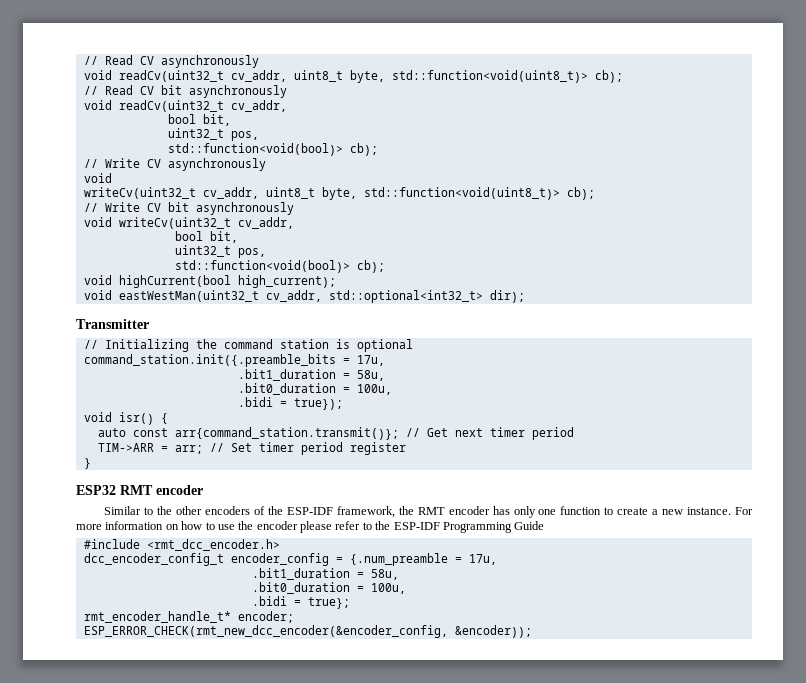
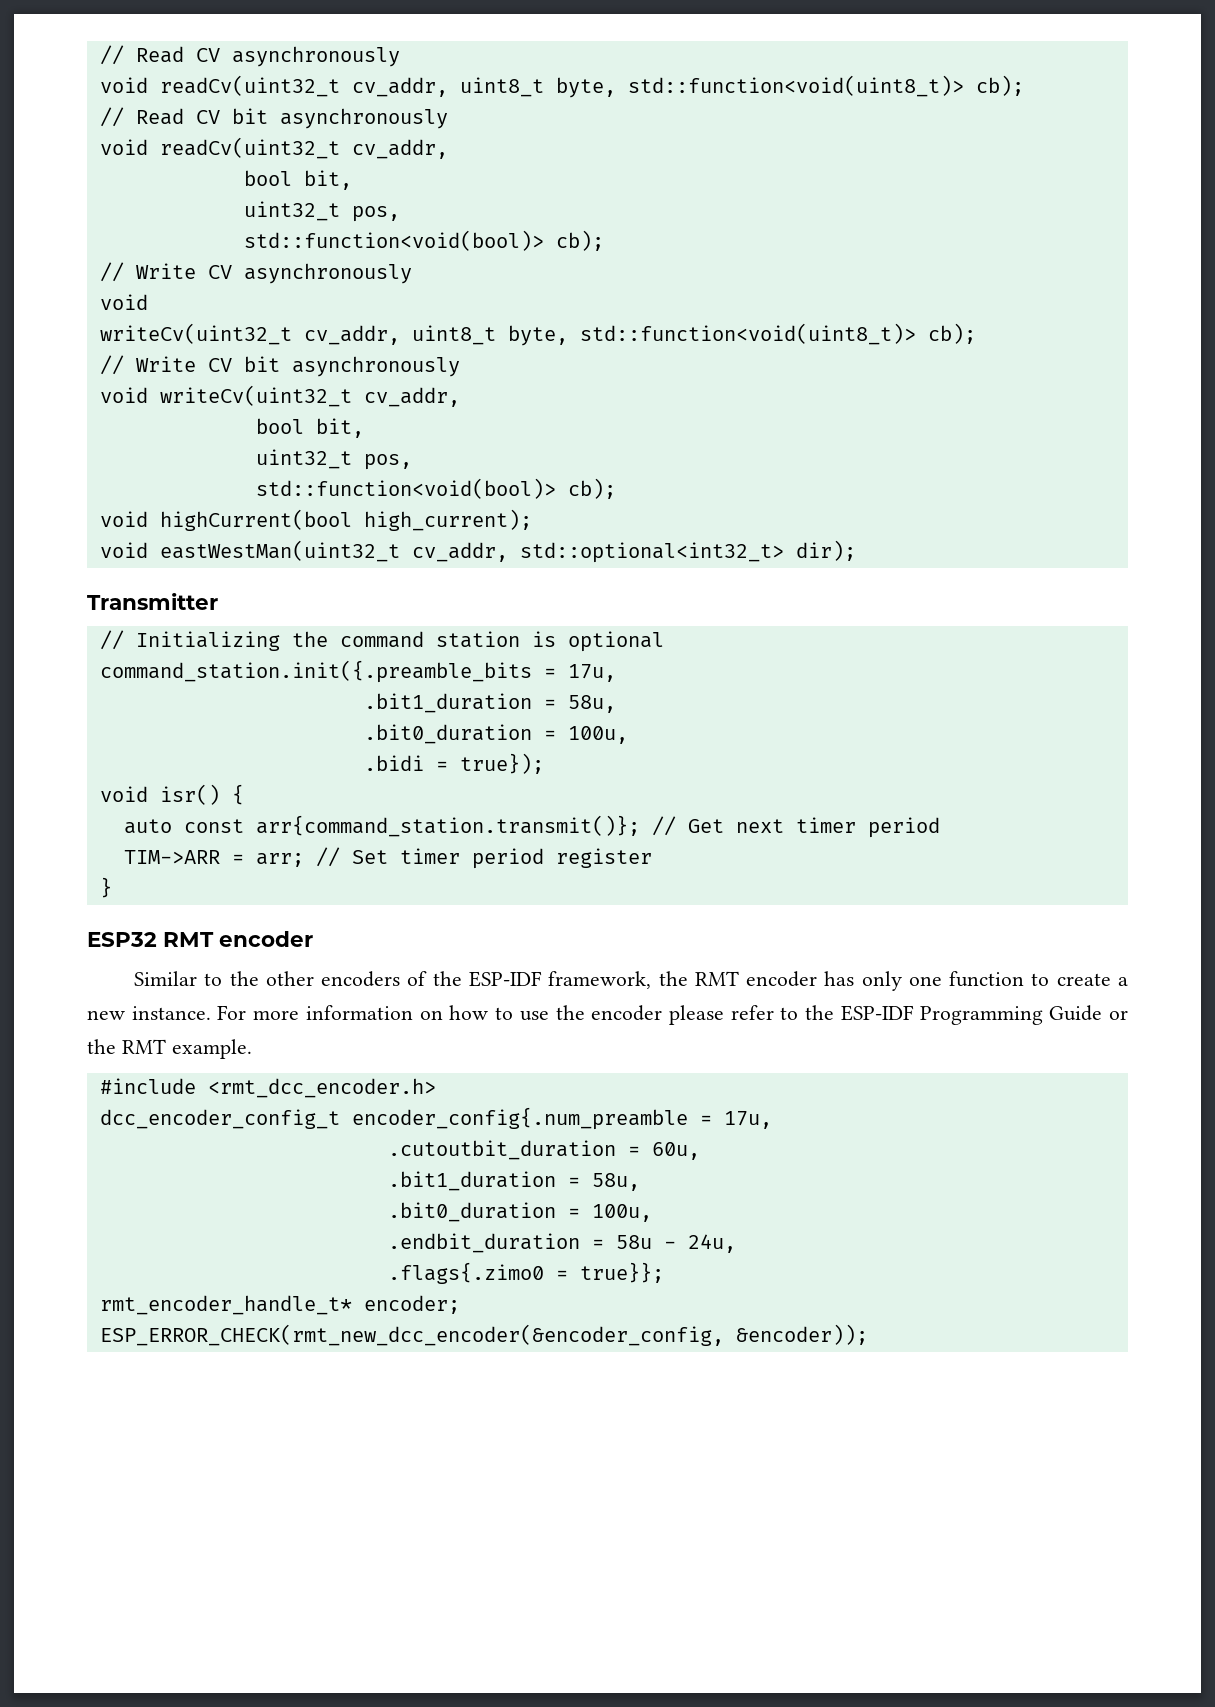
(545, 525) none -> [1108,1010,1128,1020] [87,1039,252,1059] or the RMT example.
[230,553,497,566] [251,568,399,580] [251,582,406,594] [251,596,350,609] encoder_config = {.num_preamble = 17u, // .bit1_duration = 58u, // .bit0_duration = 100u, // .bidi = true}; -> [351,1107,772,1130] [387,1140,700,1160] [387,1171,640,1191] [387,1202,652,1222] [387,1233,736,1253] [387,1262,664,1284] encoder_config{.num_preamble = 17u, // .cutoutbit_duration = 60u, // .bit1_duration = 58u, // .bit0_duration = 100u, // .endbit_duration = 58u - 24u, // .flags{.zimo0 = true}};

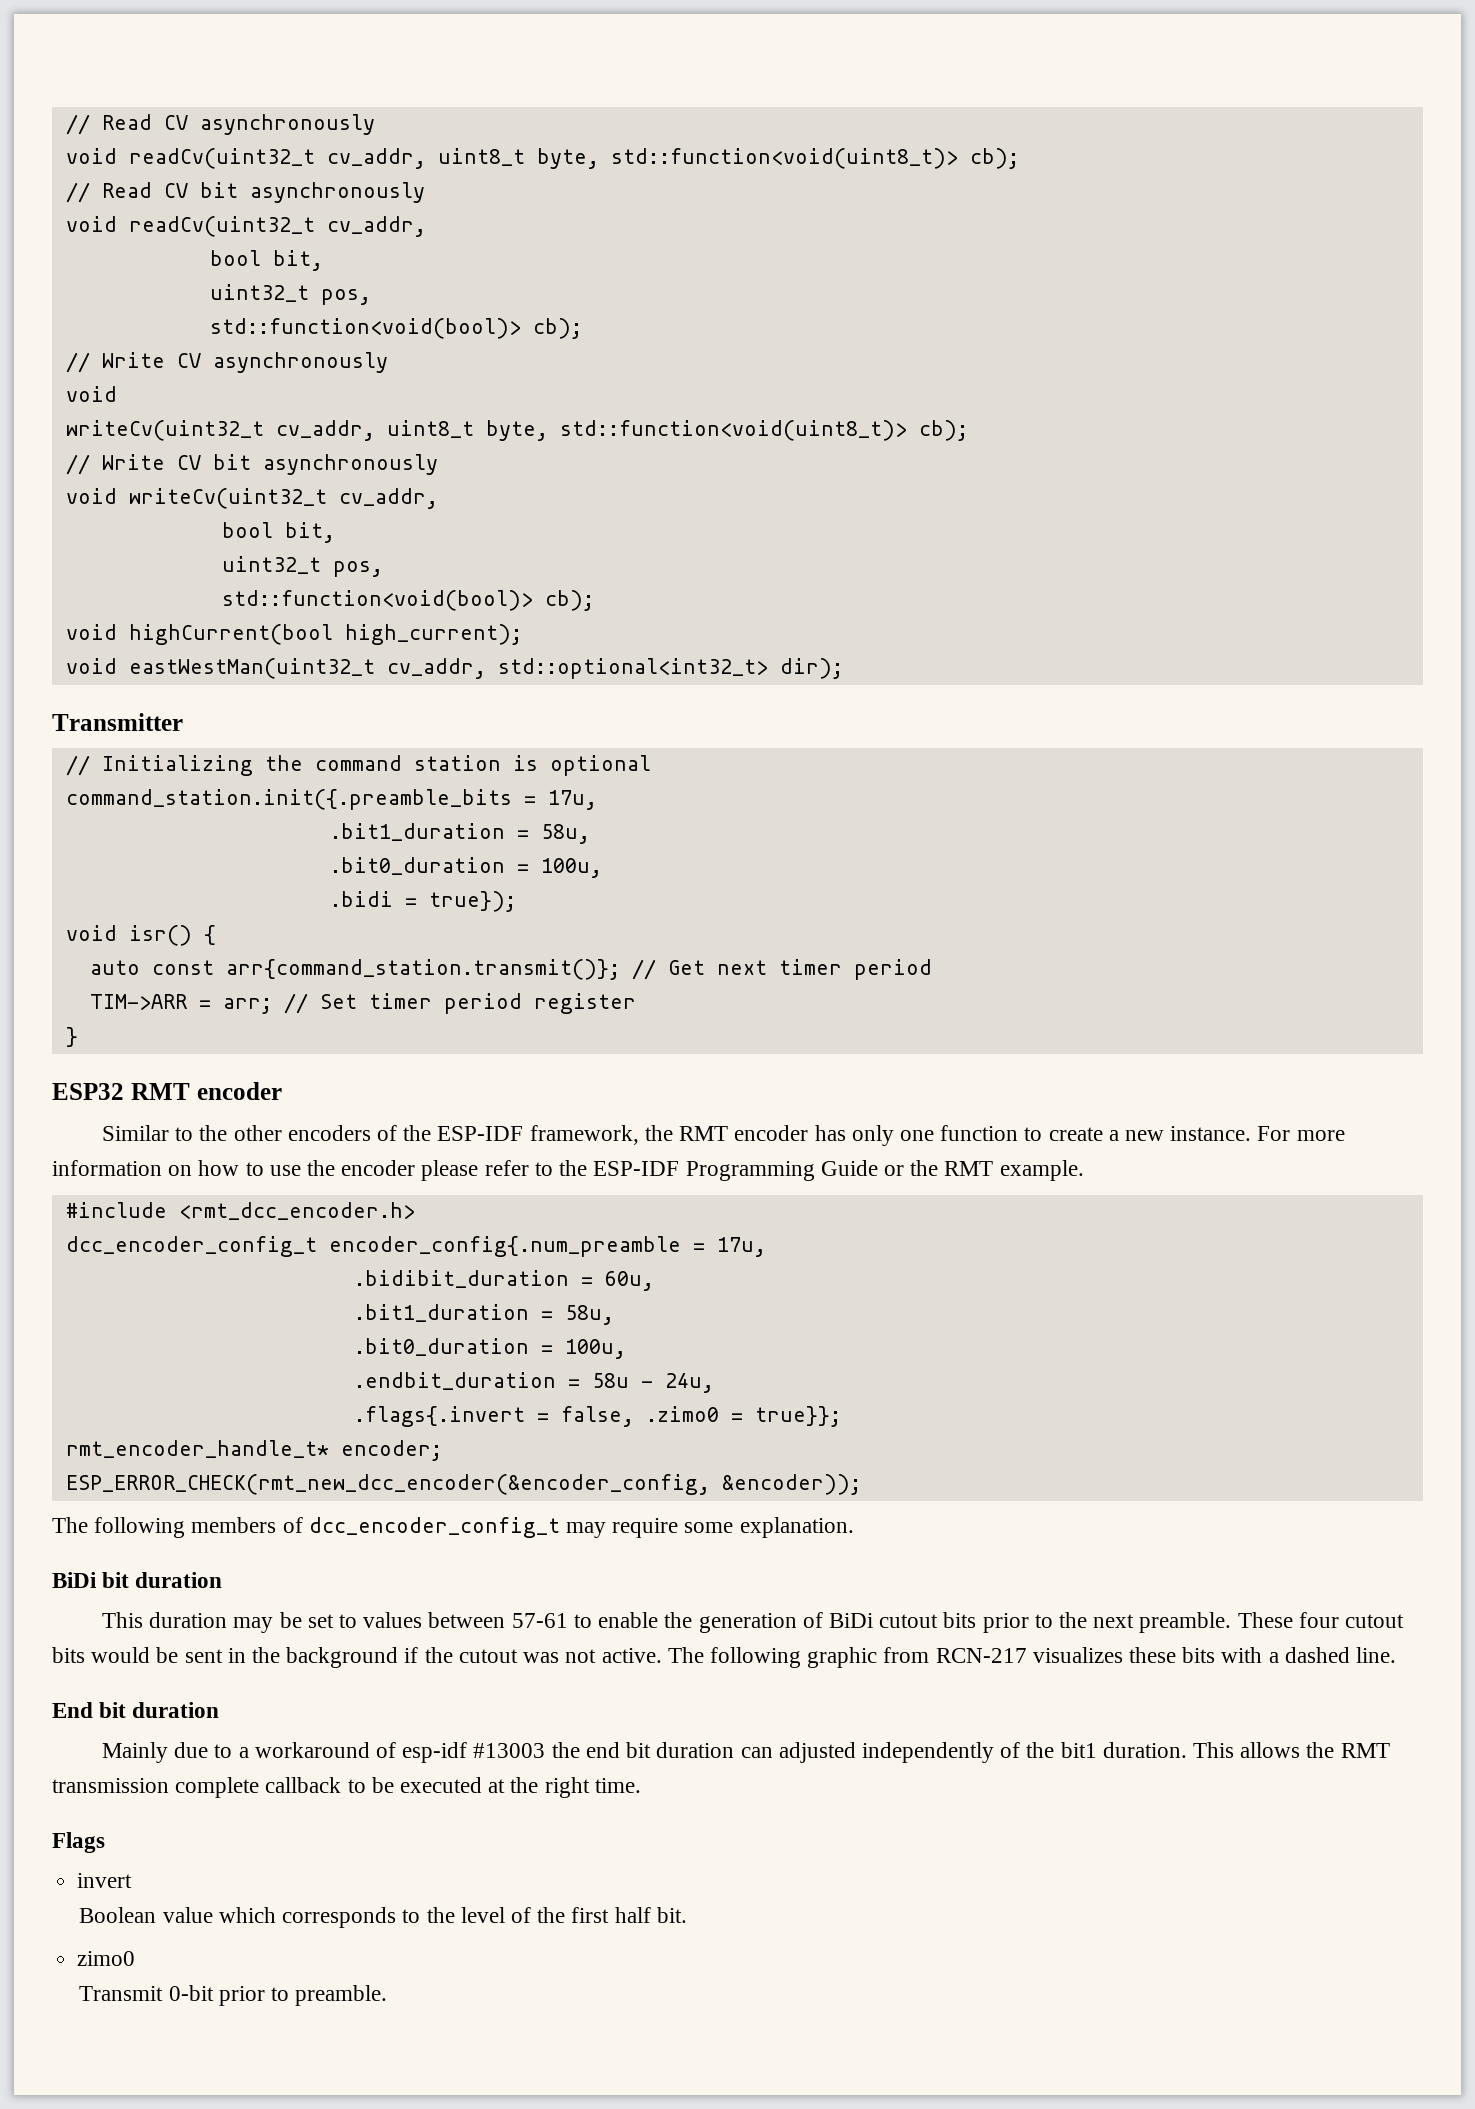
[387,1140,616,1160] .cutoutbit_duration -> [353,1270,569,1288] .bidibit_duration
[387,1262,544,1284] .flags{.zimo0 -> [353,1406,719,1427] .flags{.invert = false, .zimo0
(868, 1334) none -> [52,1517,854,1538] [52,1572,223,1588] [101,1612,1405,1633] [52,1647,1397,1668] [52,1702,220,1718] [101,1742,1390,1763] [52,1777,641,1798] [52,1832,105,1853] [77,1873,133,1888] [79,1907,687,1928] [77,1951,136,1966] [79,1985,388,2006] // The following members of dcc_encoder_config_t may require some explanation. // BiDi bit duration // This duration may be set to values between 57-61 to enable the generation of BiDi cutout bits prior to the next preamble. These four cutout bits would be sent in the background if the cutout was not active. The following graphic from RCN-217 visualizes these bits with a dashed line. // End bit duration // Mainly due to a workaround of esp-idf #13003 the end bit duration can adjusted independently of the bit1 duration. This allows the RMT transmission complete callback to be executed at the right time. // Flags // invert // Boolean value which corresponds to the level of the first half bit. // zimo0 // Transmit 0-bit prior to preamble.

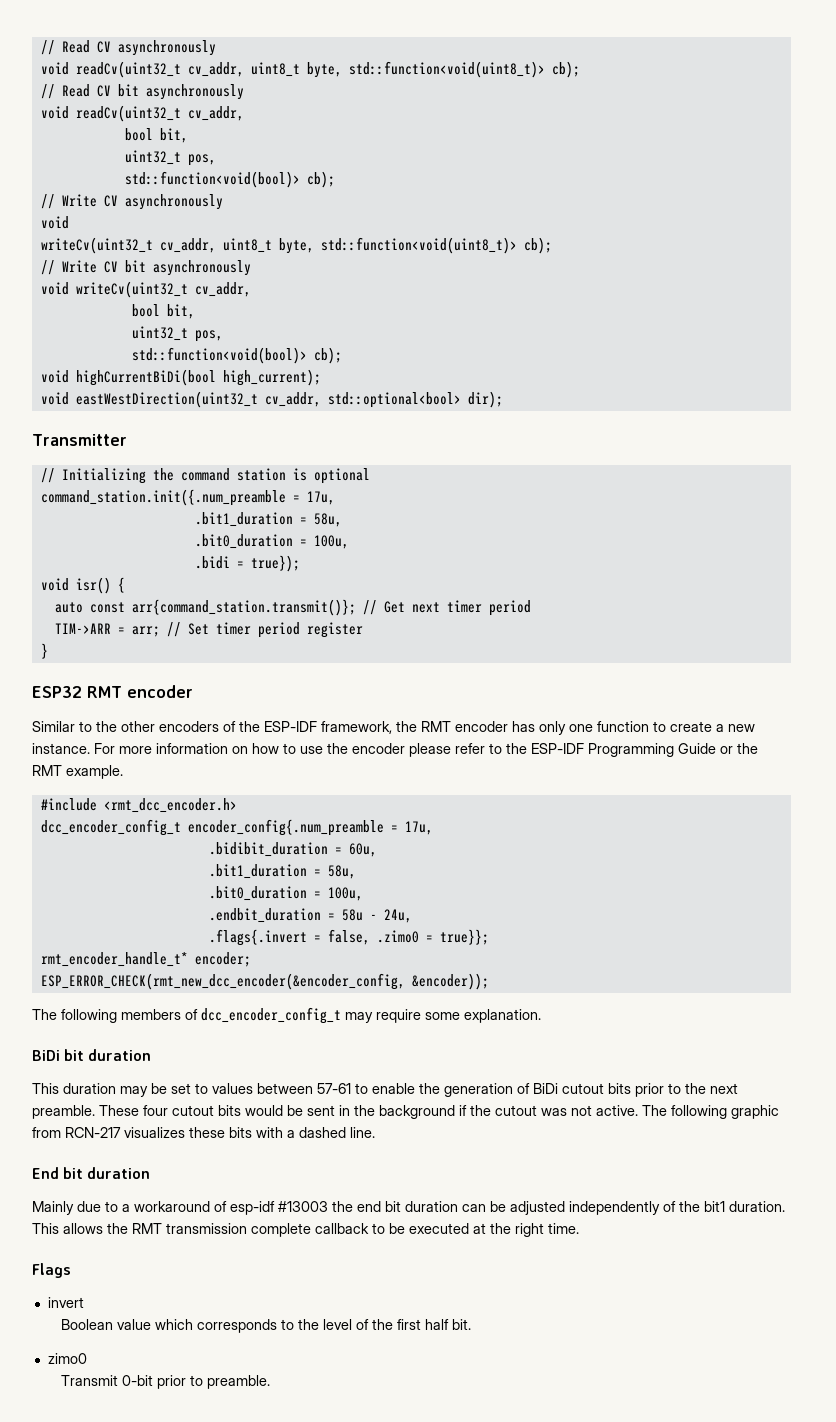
[128,624,333,645] highCurrent(bool -> [75,369,216,386] highCurrentBiDi(bool
[128,658,768,679] eastWestMan(uint32_t cv_addr, std::optional<int32_t> -> [75,391,461,408] eastWestDirection(uint32_t cv_addr, std::optional<bool>
[65,789,512,810] command_station.init({.preamble_bits -> [40,489,286,506] command_station.init({.num_preamble
(773, 1752) none -> [490,1201,506,1212] be

